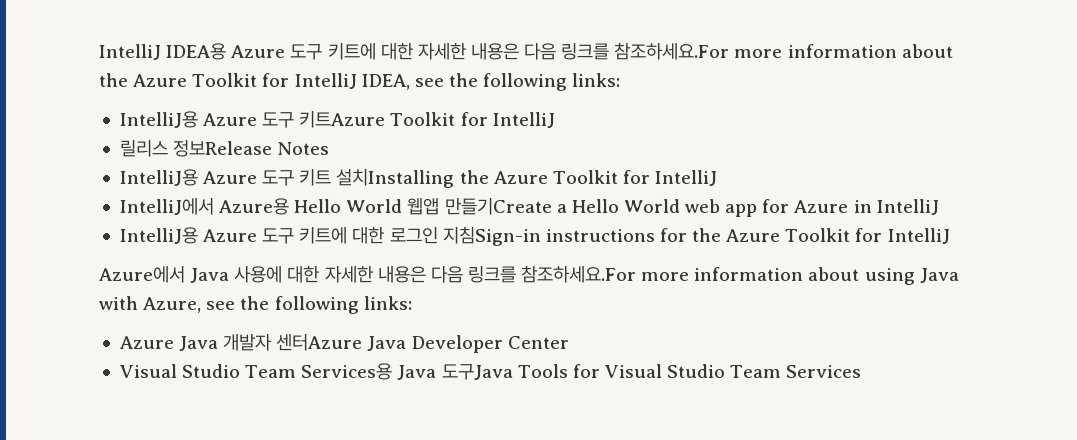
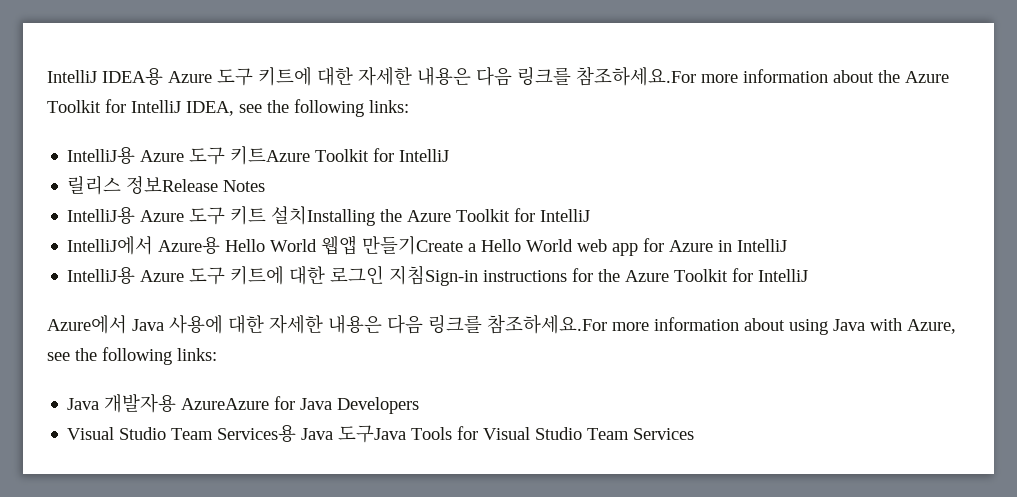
[119,334,569,353] Azure Java 개발자 센터Azure Java Developer Center -> [67,393,420,414] Java 개발자용 AzureAzure for Java Developers

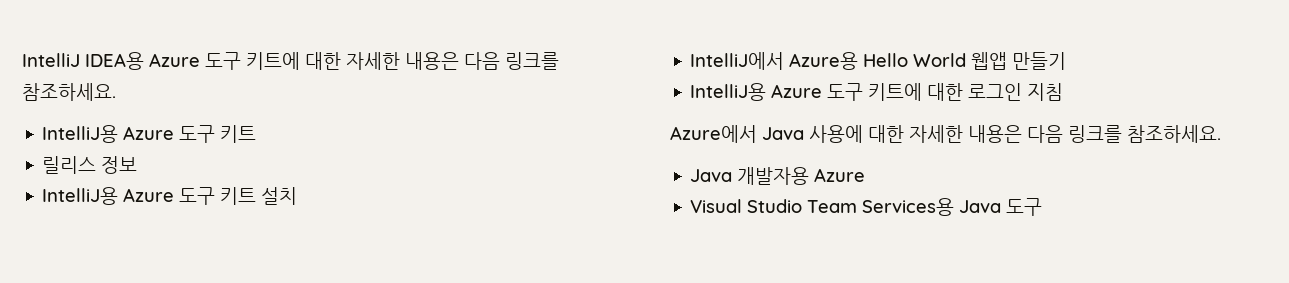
[576,66,949,86] [47,99,409,117] [67,146,450,165] [67,176,266,195] [67,206,591,226] 참조하세요.For more information about the Azure Toolkit for IntelliJ IDEA, see the following links: // IntelliJ용 Azure 도구 키트Azure Toolkit for IntelliJ // 릴리스 정보Release Notes // IntelliJ용 Azure 도구 키트 설치Installing the Azure Toolkit for IntelliJ -> [22,83,116,101] [42,125,257,143] [42,156,138,174] [42,187,298,205] 참조하세요. // IntelliJ용 Azure 도구 키트 // 릴리스 정보 // IntelliJ용 Azure 도구 키트 설치
[362,236,788,256] 만들기Create a Hello World web app for Azure in IntelliJ -> [1012,52,1067,70] 만들기
[389,265,809,286] 지침Sign-in instructions for the Azure Toolkit for IntelliJ -> [1027,83,1064,101] 지침
[487,314,956,335] [47,347,217,365] [67,393,420,414] 참조하세요.For more information about using Java with Azure, see the following links: // Java 개발자용 AzureAzure for Java Developers -> [1127,125,1221,143] [690,167,866,185] 참조하세요. // Java 개발자용 Azure
[338,425,695,443] 도구Java Tools for Visual Studio Team Services -> [1006,198,1043,216] 도구

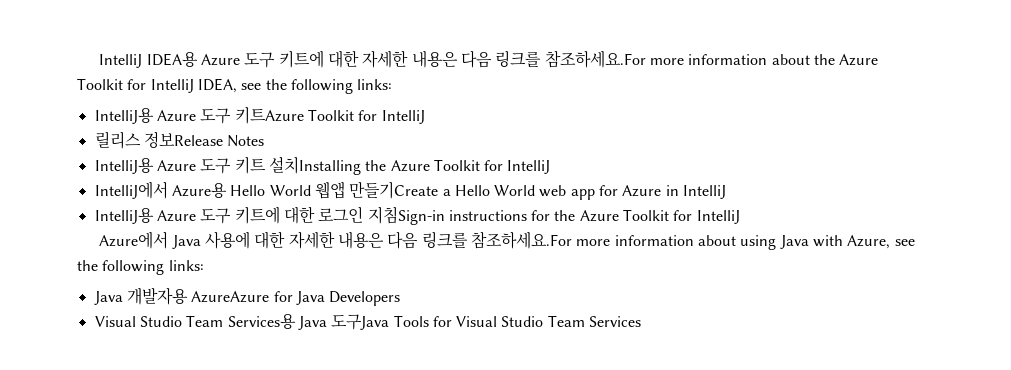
[22,83,116,101] [42,125,257,143] [42,156,138,174] [42,187,298,205] 참조하세요. // IntelliJ용 Azure 도구 키트 // 릴리스 정보 // IntelliJ용 Azure 도구 키트 설치 -> [544,50,879,68] [77,78,393,94] [94,106,425,124] [94,131,265,149] [94,156,551,175] 참조하세요.For more information about the Azure Toolkit for IntelliJ IDEA, see the following links: // IntelliJ용 Azure 도구 키트Azure Toolkit for IntelliJ // 릴리스 정보Release Notes // IntelliJ용 Azure 도구 키트 설치Installing the Azure Toolkit for IntelliJ
[1012,52,1067,70] 만들기 -> [349,181,727,200] 만들기Create a Hello World web app for Azure in IntelliJ
[1027,83,1064,101] 지침 -> [367,206,740,225] 지침Sign-in instructions for the Azure Toolkit for IntelliJ
[1127,125,1221,143] [690,167,866,185] 참조하세요. // Java 개발자용 Azure -> [470,231,915,250] [77,260,204,275] [93,287,401,306] 참조하세요.For more information about using Java with Azure, see the following links: // Java 개발자용 AzureAzure for Java Developers
[1006,198,1043,216] 도구 -> [331,314,642,330] 도구Java Tools for Visual Studio Team Services

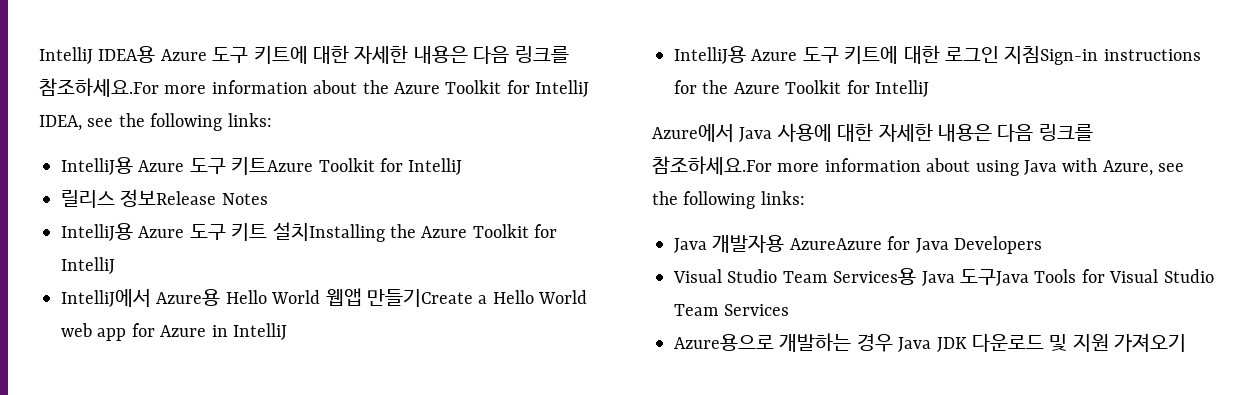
(642, 321) none -> [674,333,1187,352] // Azure용으로 개발하는 경우 Java JDK 다운로드 및 지원 가져오기

